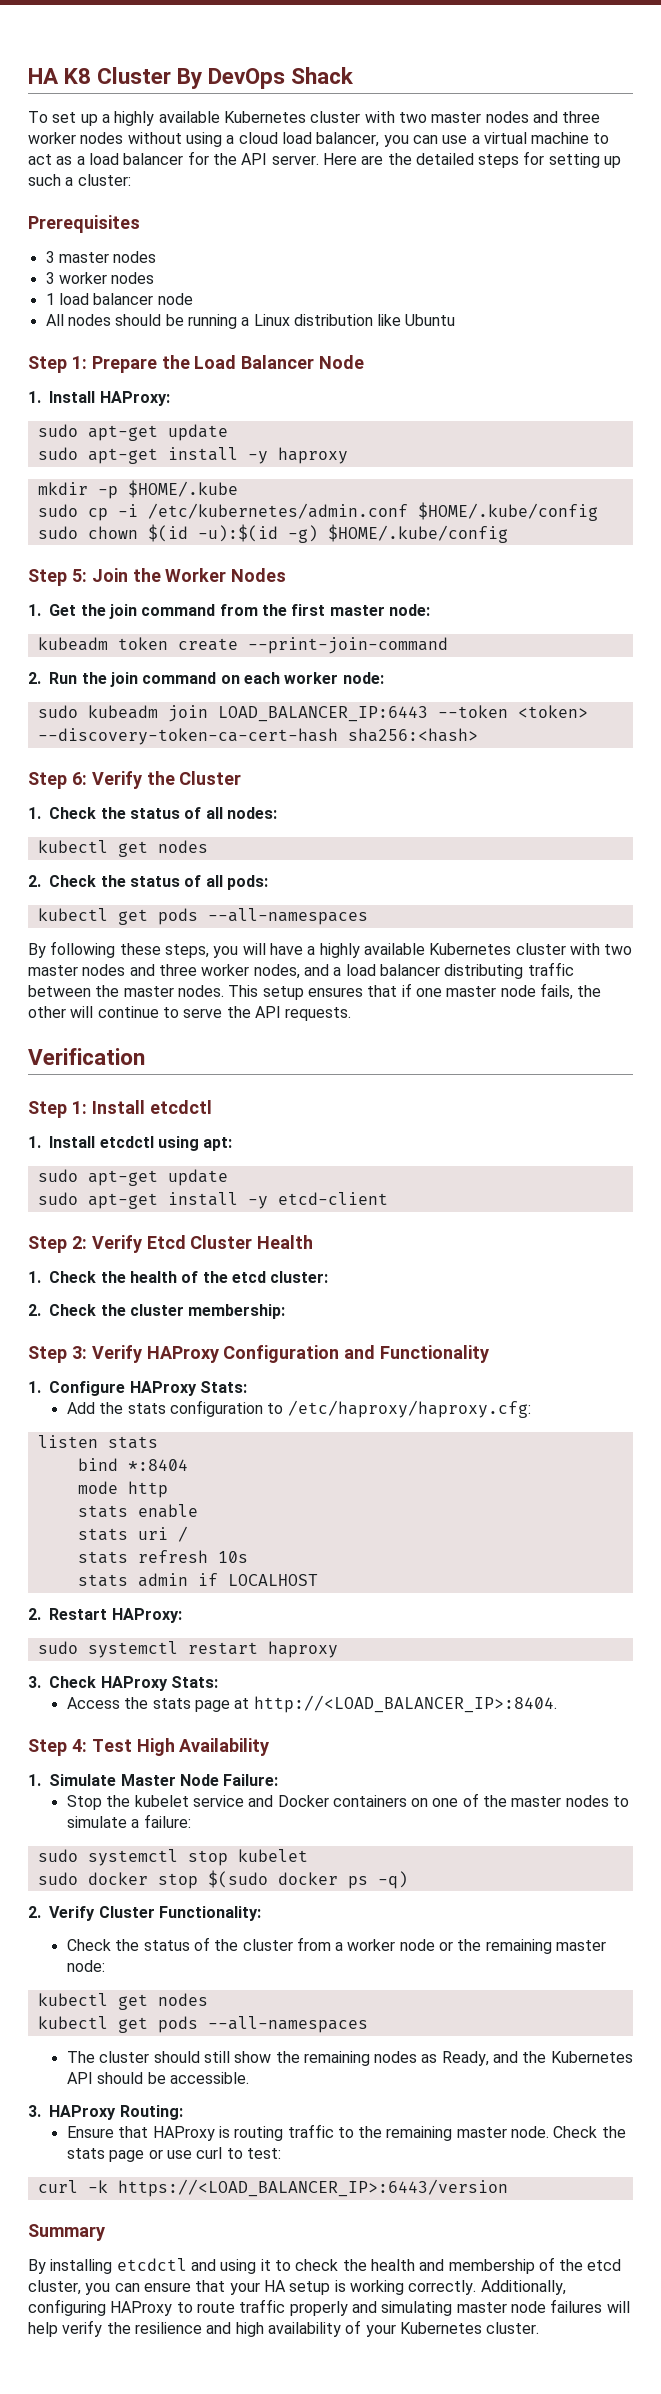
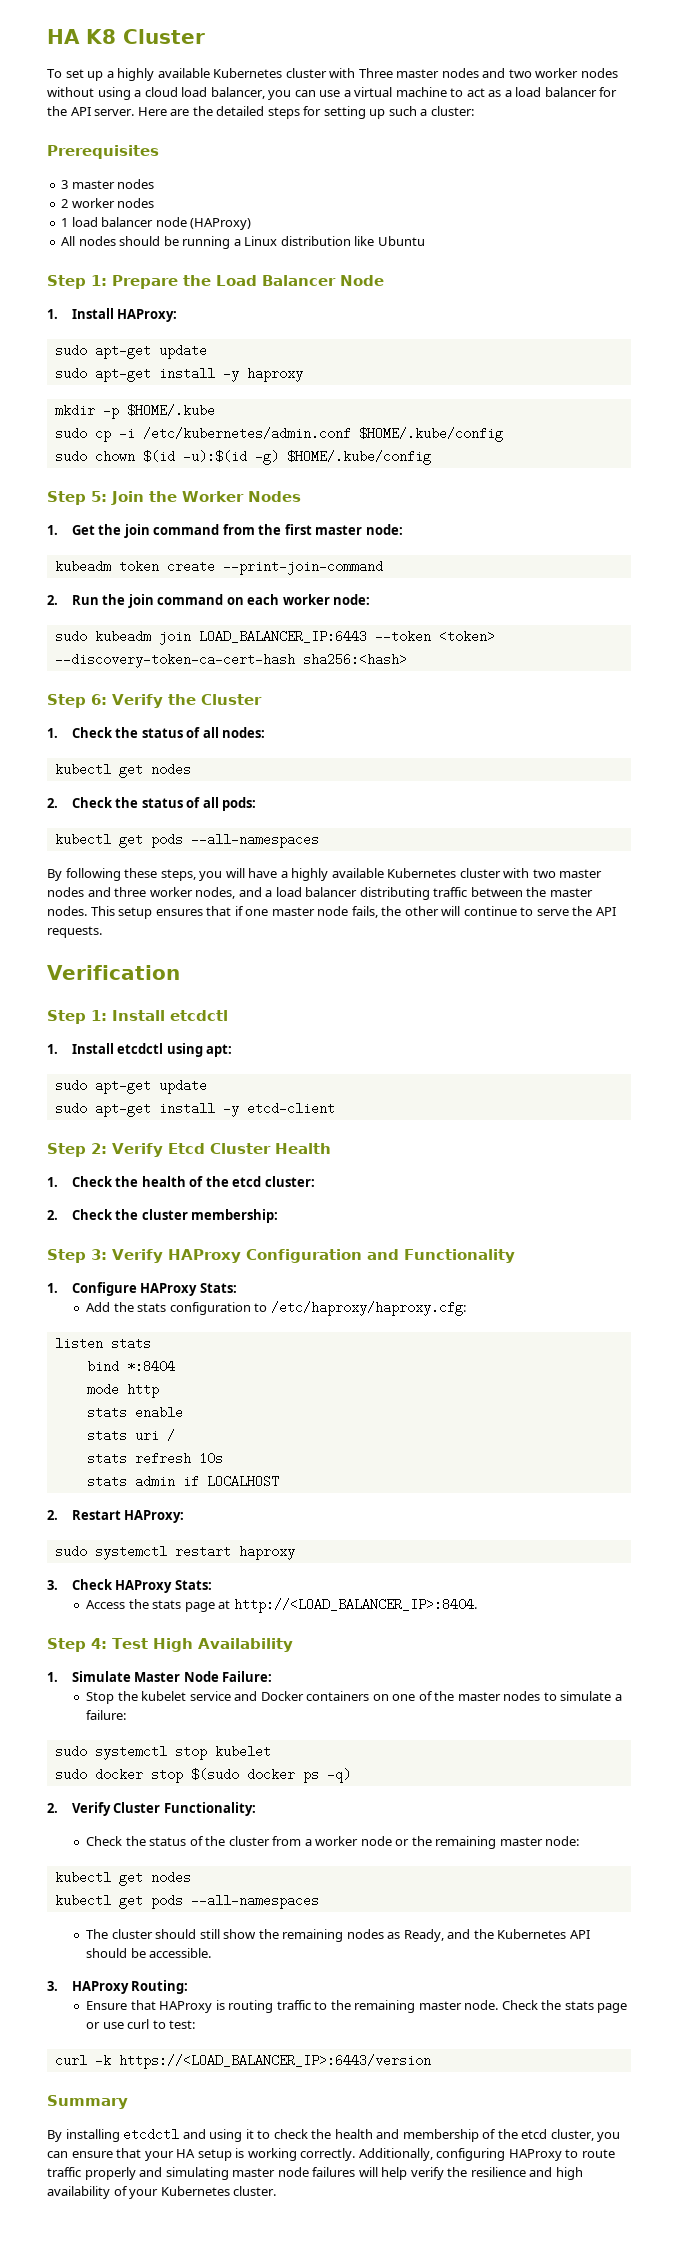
[177,67,355,89] By DevOps Shack -> (205, 36) none
[398,111,601,123] two master nodes and three -> [358,68,532,78] Three master nodes and two
[45,272,55,284] 3 -> [61,199,69,208] 2
(193, 299) none -> [190,218,252,230] (HAProxy)

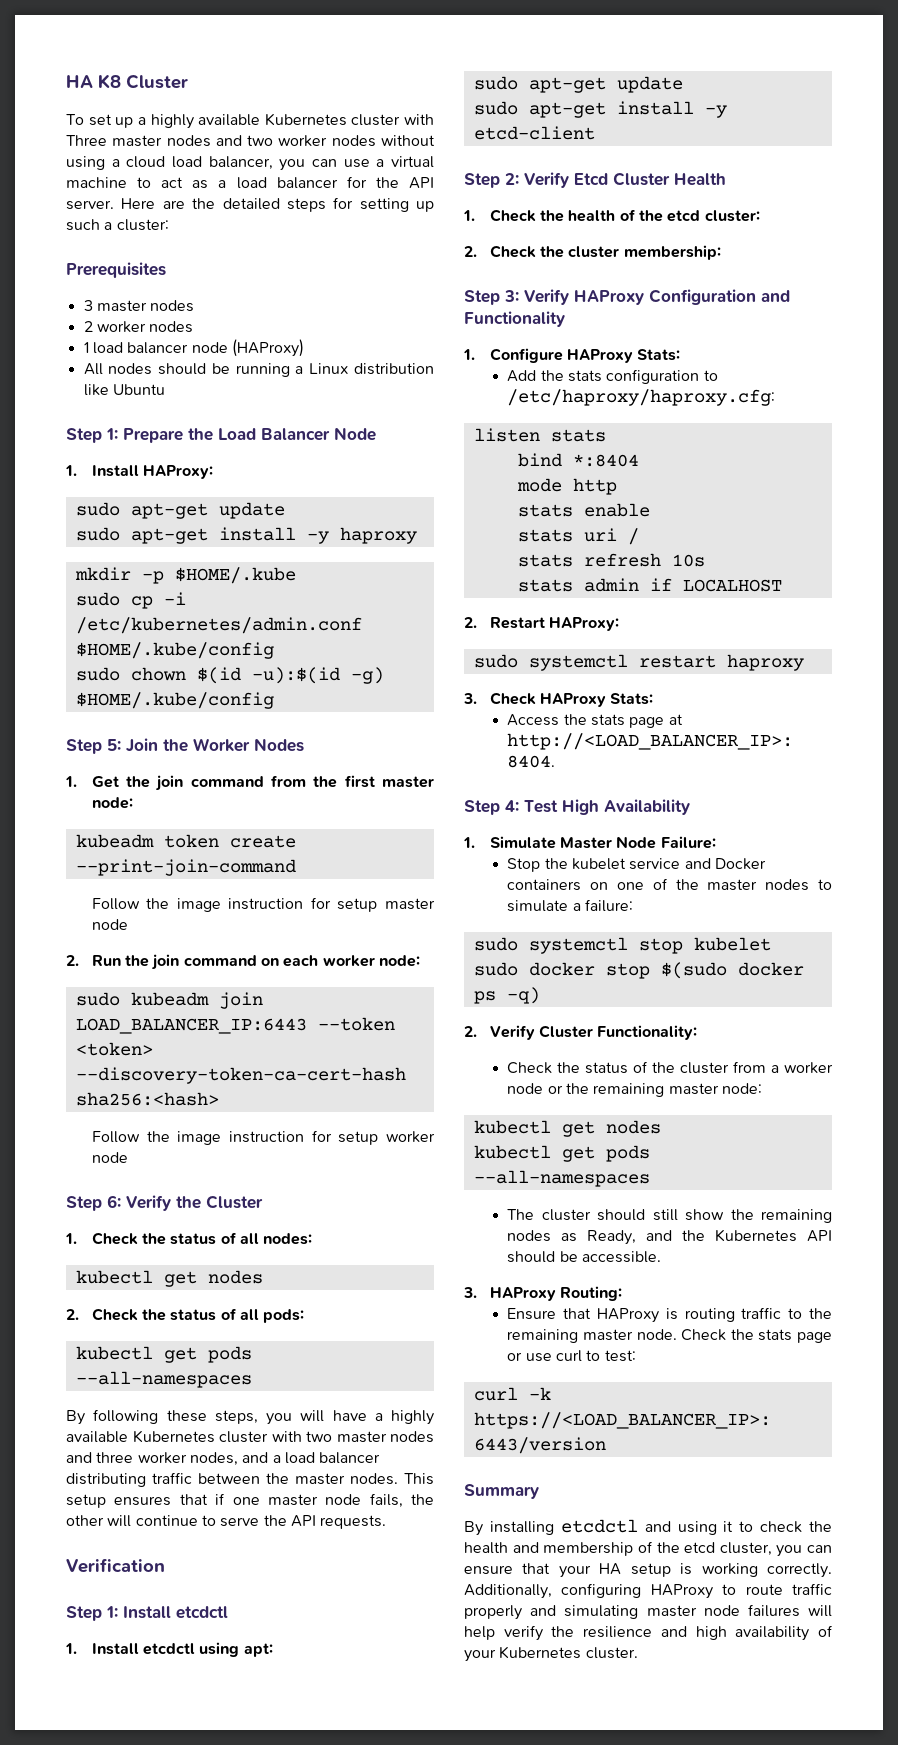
(383, 567) none -> [91,897,435,912] [91,919,128,930] // Follow the image instruction for setup master node
(407, 659) none -> [91,1130,436,1145] [91,1152,128,1163] // Follow the image instruction for setup worker node

